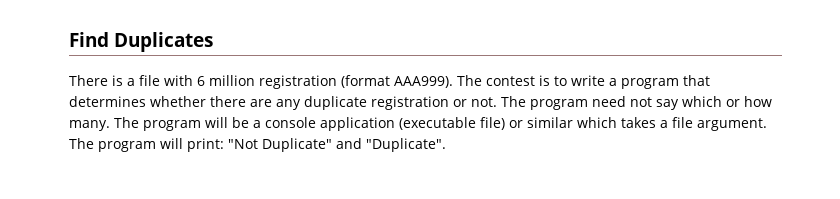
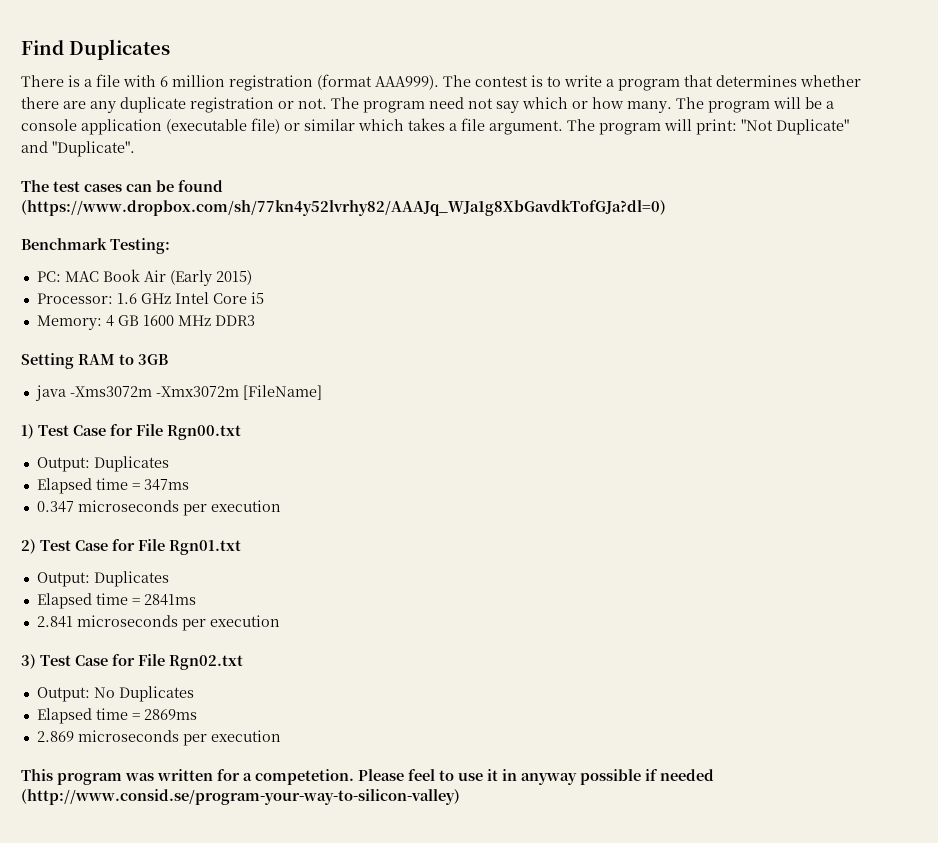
(446, 145) none -> [21,180,223,192] [21,200,666,216] [21,238,170,254] [36,269,252,286] [36,292,264,304] [36,315,255,330] [21,353,168,369] [34,385,322,401] [21,424,241,440] [36,456,169,472] [36,478,189,494] [36,500,281,516] [21,539,241,555] [36,571,169,587] [36,593,196,609] [36,615,280,631] [21,654,243,670] [36,686,194,702] [36,708,197,724] [36,730,281,746] [21,769,714,785] [21,789,460,805] // The test cases can be found (https://www.dropbox.com/sh/77kn4y52lvrhy82/AAAJq_WJa1g8XbGavdkTofGJa?dl=0) // Benchmark Testing: // PC: MAC Book Air (Early 2015) // Processor: 1.6 GHz Intel Core i5 // Memory: 4 GB 1600 MHz DDR3 // Setting RAM to 3GB // java -Xms3072m -Xmx3072m [FileName] // 1) Test Case for File Rgn00.txt // Output: Duplicates // Elapsed time = 347ms // 0.347 microseconds per execution // 2) Test Case for File Rgn01.txt // Output: Duplicates // Elapsed time = 2841ms // 2.841 microseconds per execution // 3) Test Case for File Rgn02.txt // Output: No Duplicates // Elapsed time = 2869ms // 2.869 microseconds per execution // This program was written for a competetion. Please feel to use it in anyway possible if needed (http://www.consid.se/program-your-way-to-silicon-valley)

